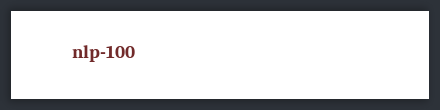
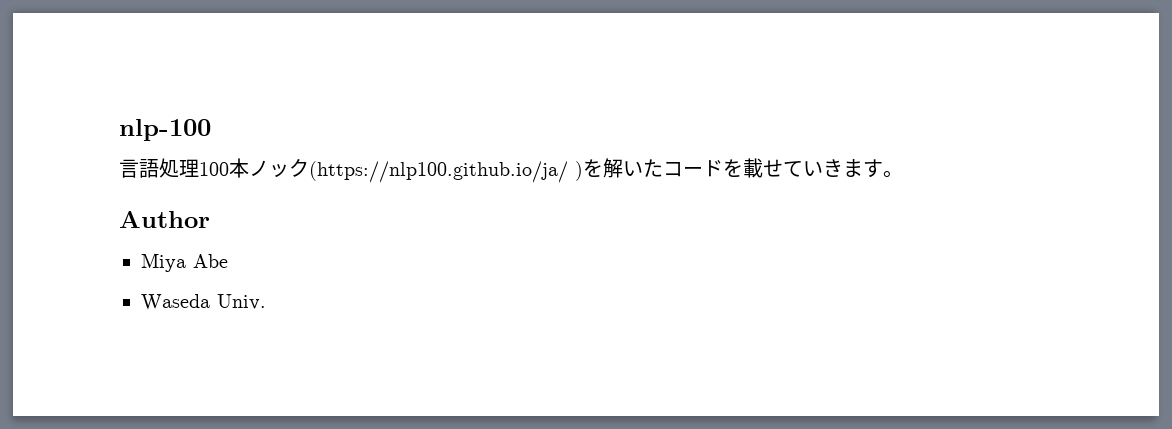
(135, 53) none -> [119,158,903,183] [119,211,210,228] [141,253,228,272] [141,294,266,311] // 言語処理100本ノック(https://nlp100.github.io/ja/ )を解いたコードを載せていきます。 // Author // Miya Abe // Waseda Univ.

